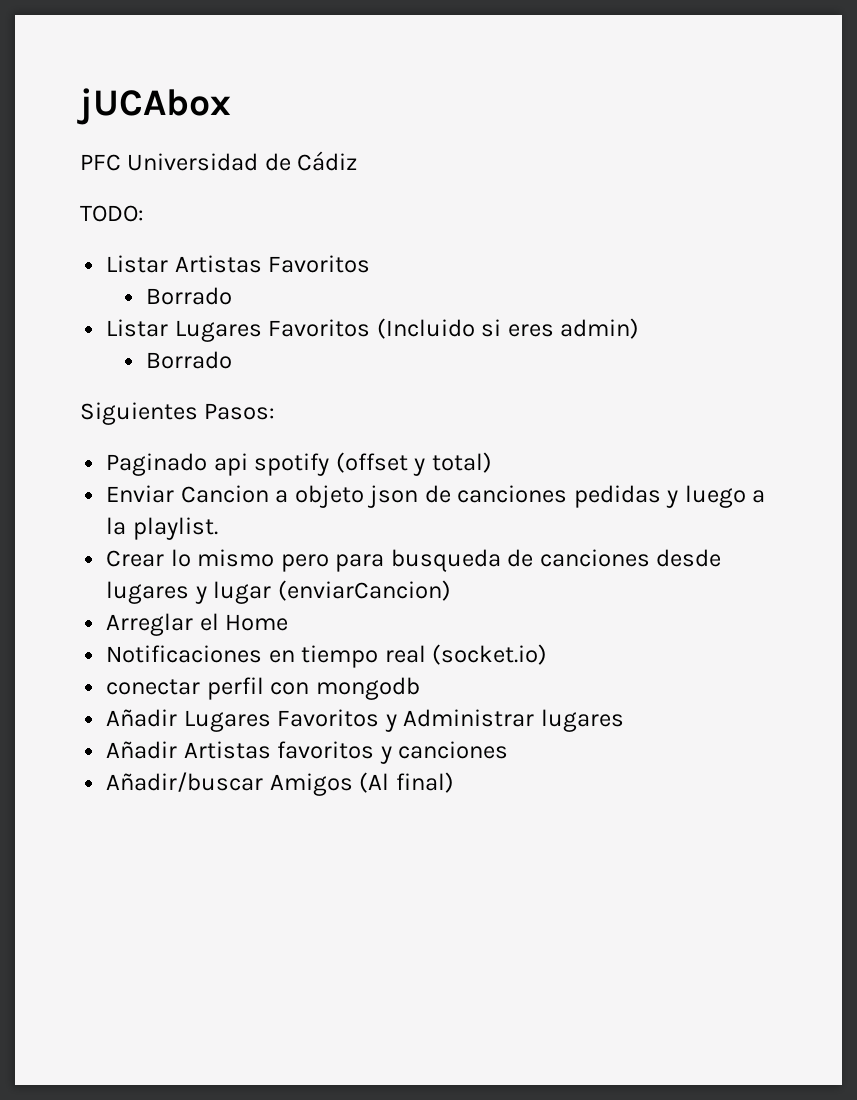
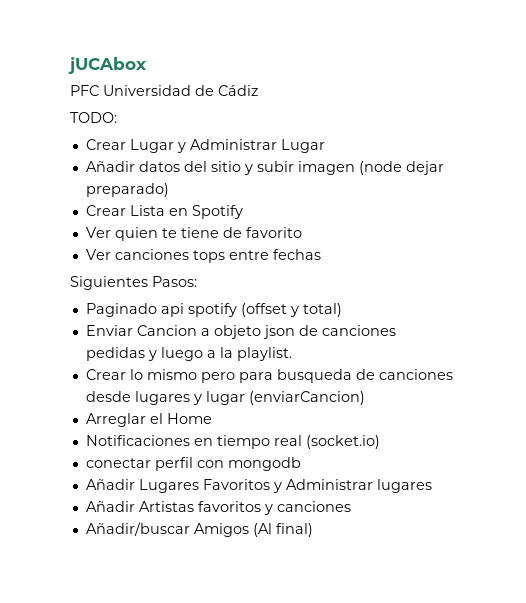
[106,255,371,273] [146,287,233,305] [106,318,640,342] [146,351,233,369] Listar Artistas Favoritos // Borrado // Listar Lugares Favoritos (Incluido si eres admin) // Borrado -> [85,139,325,153] [85,161,444,175] [85,183,169,197] [85,205,243,219] [85,227,302,241] [85,249,321,263] Crear Lugar y Administrar Lugar // Añadir datos del sitio y subir imagen (node dejar preparado) // Crear Lista en Spotify // Ver quien te tiene de favorito // Ver canciones tops entre fechas

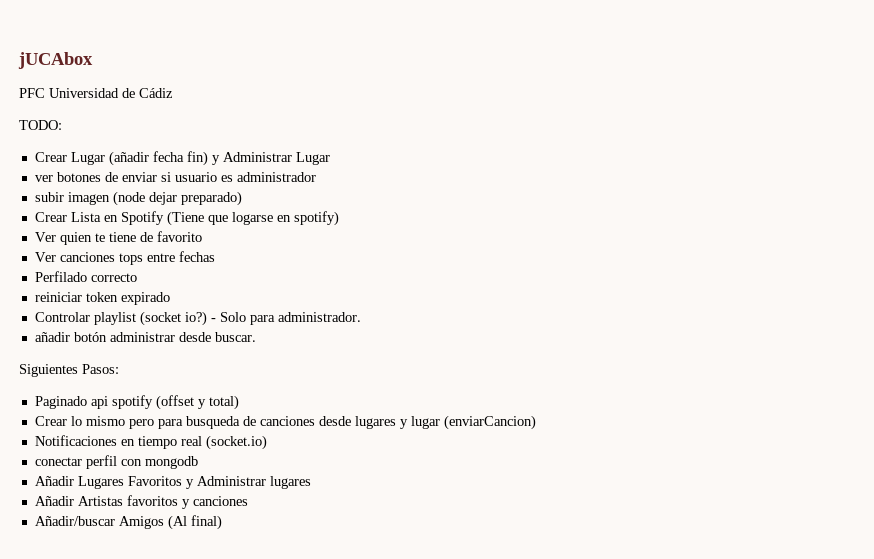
(174, 146) none -> [108,151,208,166] (añadir fecha fin)
[85,161,253,175] Añadir datos del sitio y -> [34,172,316,182] ver botones de enviar si usuario es administrador //
(243, 212) none -> [166,211,339,226] (Tiene que logarse en spotify)
(321, 254) none -> [34,271,137,282] [34,292,170,305] [34,311,361,326] [34,332,256,342] // Perfilado correcto // reiniciar token expirado // Controlar playlist (socket io?) - Solo para administrador. // añadir botón administrar desde buscar.
[85,325,396,339] [85,347,292,361] // Enviar Cancion a objeto json de canciones pedidas y luego a la playlist. -> (239, 402) none
[85,413,212,427] // Arreglar el Home -> (536, 422) none

